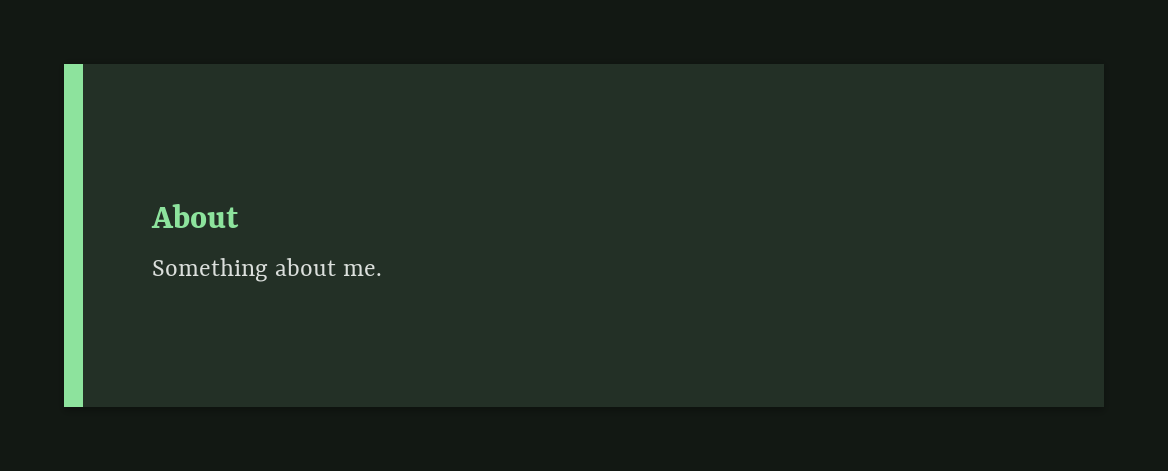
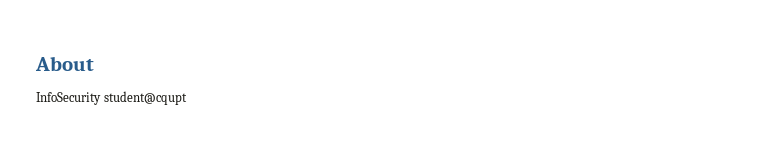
[152,258,383,282] Something about me. -> [36,91,187,105] InfoSecurity student@cqupt

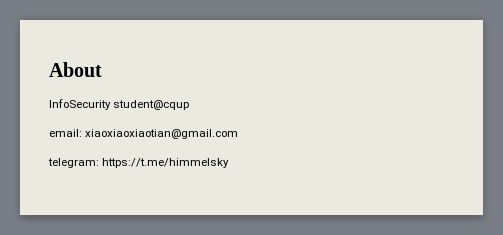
[103,91,187,105] student@cqupt -> [113,100,190,110] [49,129,239,139] [48,158,230,168] student@cqup // email: xiaoxiaoxiaotian@gmail.com // telegram: https://t.me/himmelsky

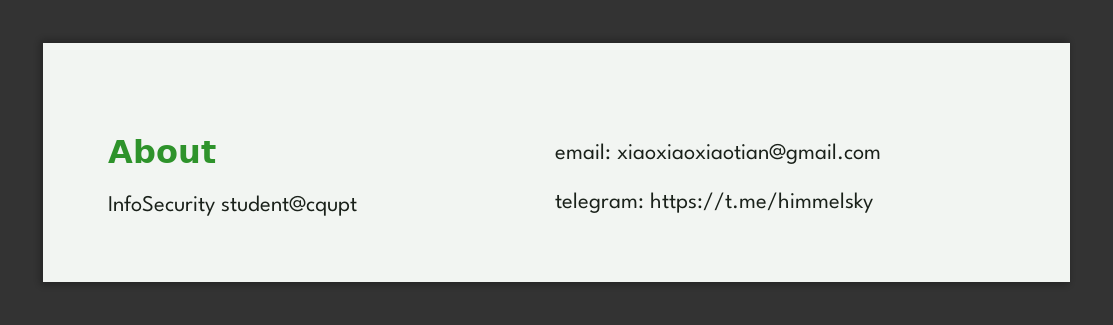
[113,100,190,110] student@cqup -> [221,195,358,216] student@cqupt

